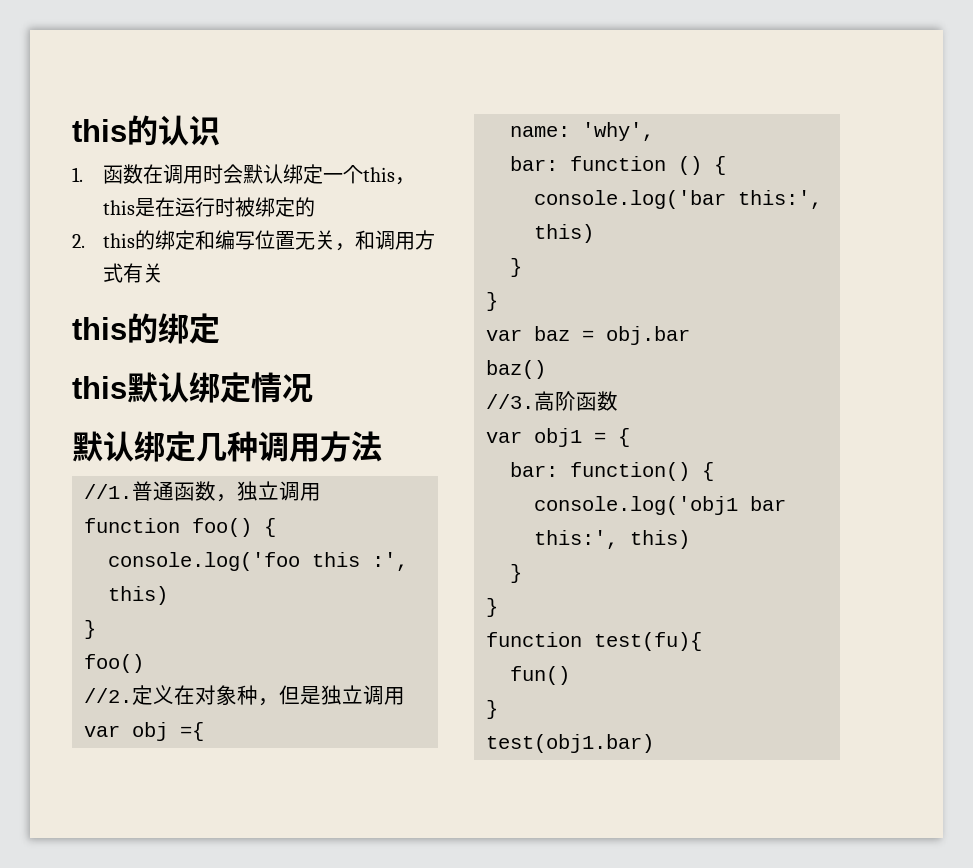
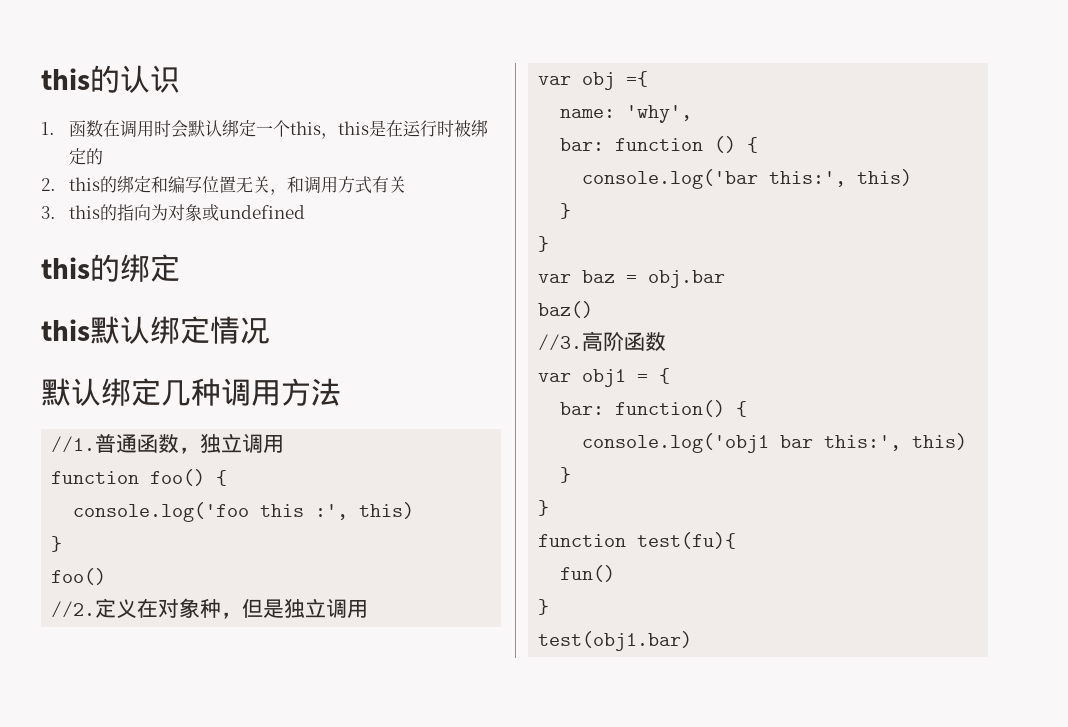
(163, 273) none -> [41,204,305,221] // 3. this的指向为对象或undefined

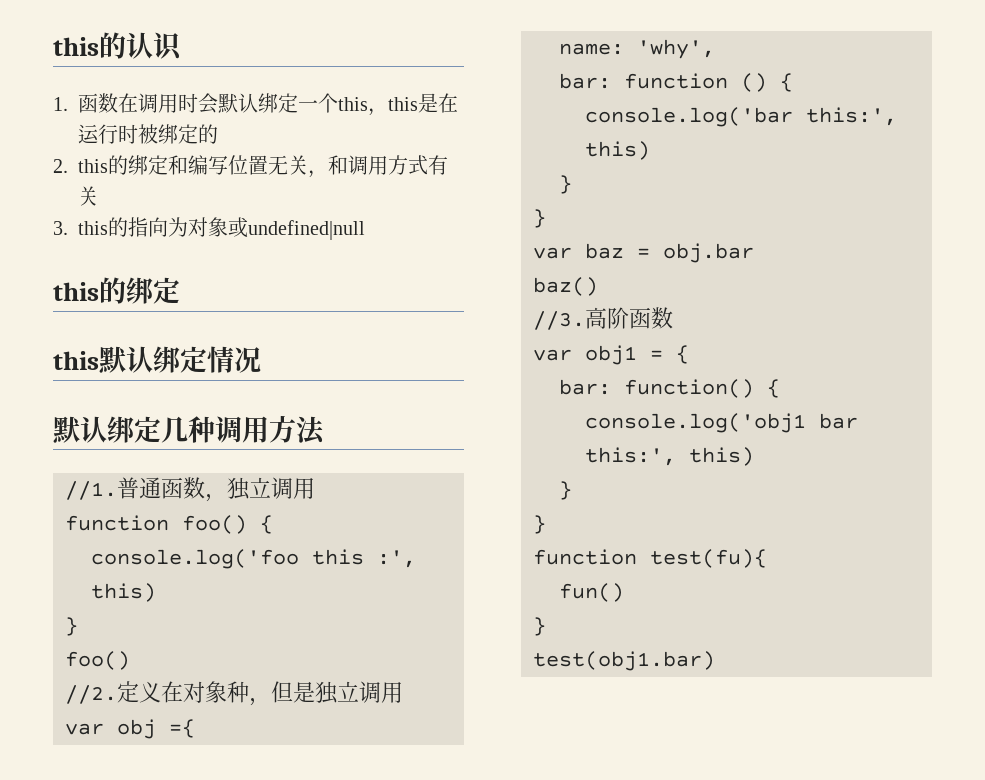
[218,205,305,219] undefined -> [248,220,365,240] undefined|null

